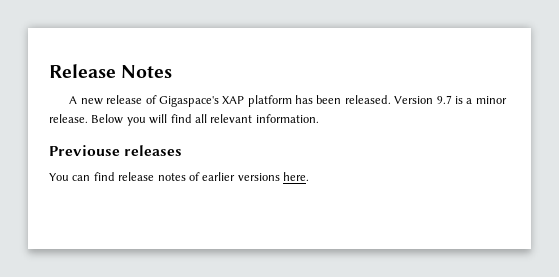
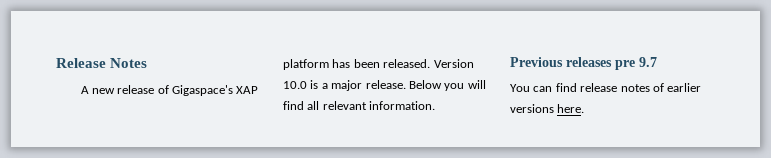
[436,95,452,104] 9.7 -> [283,81,307,89] 10.0
[475,96,507,104] minor -> [331,80,363,91] major
[49,145,120,156] Previouse -> [510,57,563,67] Previous
(183, 150) none -> [615,57,657,70] pre 9.7

